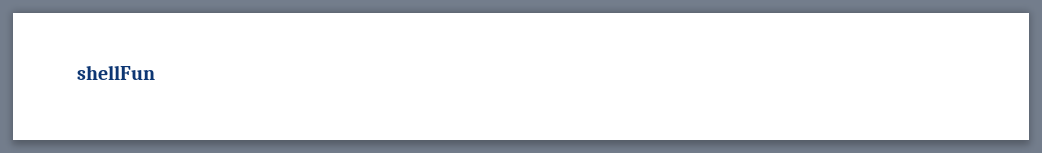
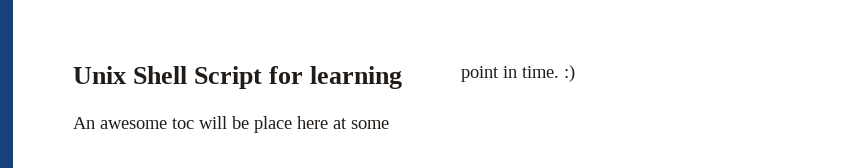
[77,65,155,80] shellFun -> [73,66,403,89] [73,116,389,133] [461,65,575,82] Unix Shell Script for learning // An awesome toc will be place here at some point in time. :)

